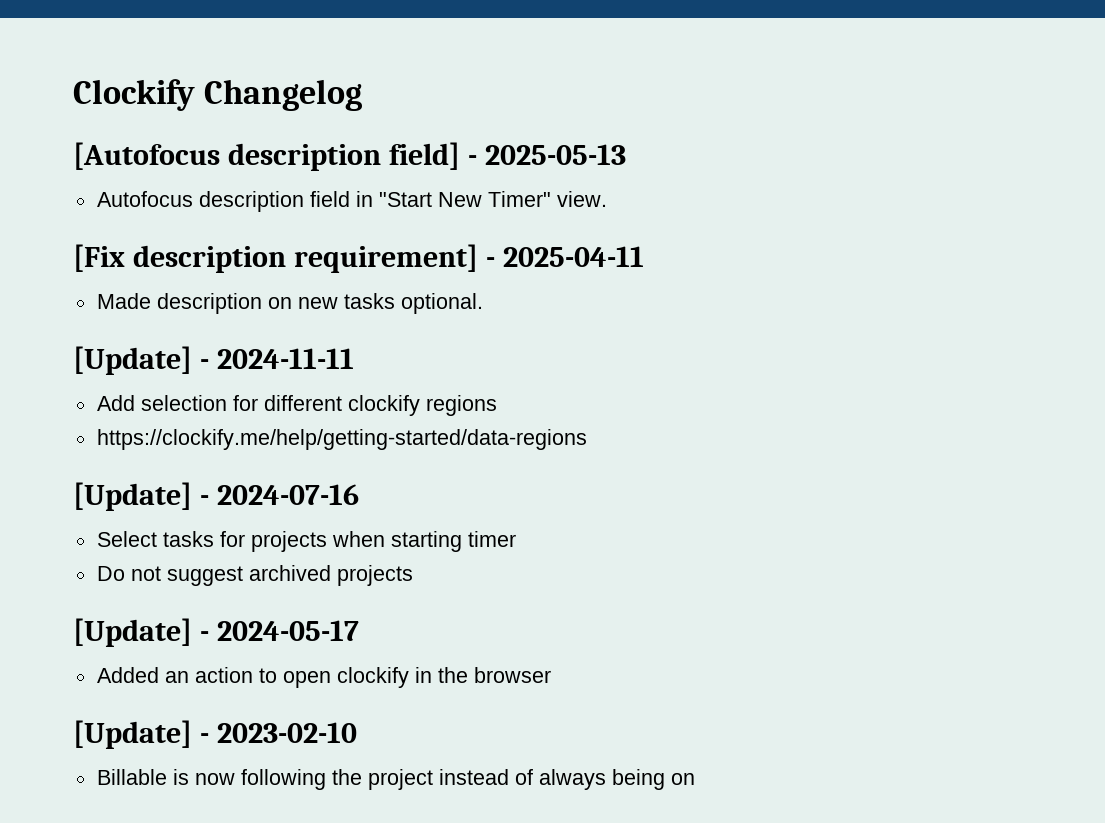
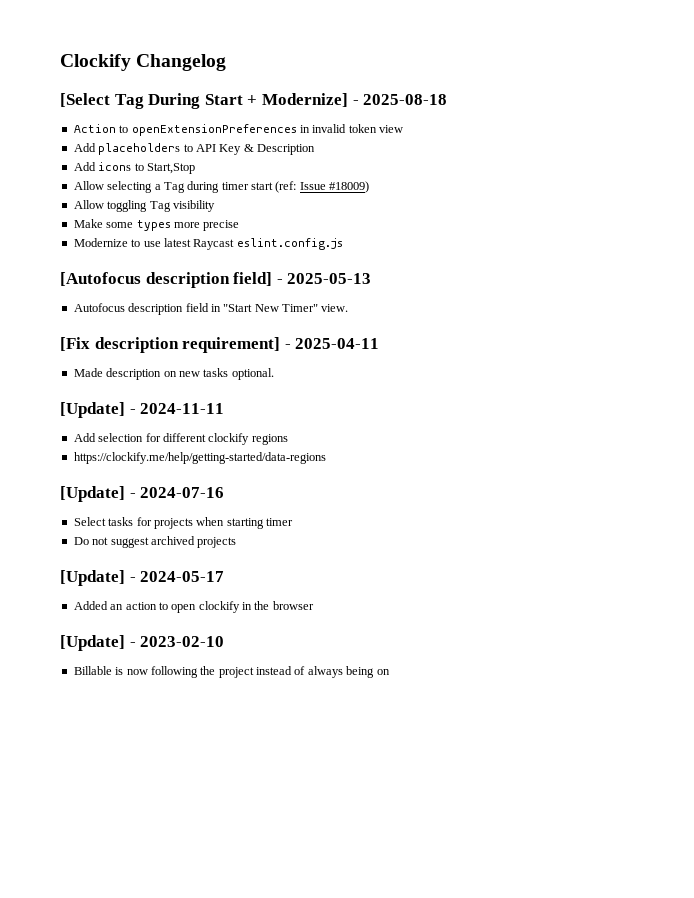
(363, 95) none -> [60,93,448,109] [73,124,403,136] [73,143,315,155] [73,162,195,174] [73,181,370,193] [73,200,215,212] [73,219,240,231] [73,238,343,250] // [Select Tag During Start + Modernize] - 2025-08-18 // Action to openExtensionPreferences in invalid token view // Add placeholders to API Key & Description // Add icons to Start,Stop // Allow selecting a Tag during timer start (ref: Issue #18009) // Allow toggling Tag visibility // Make some types more precise // Modernize to use latest Raycast eslint.config.js

